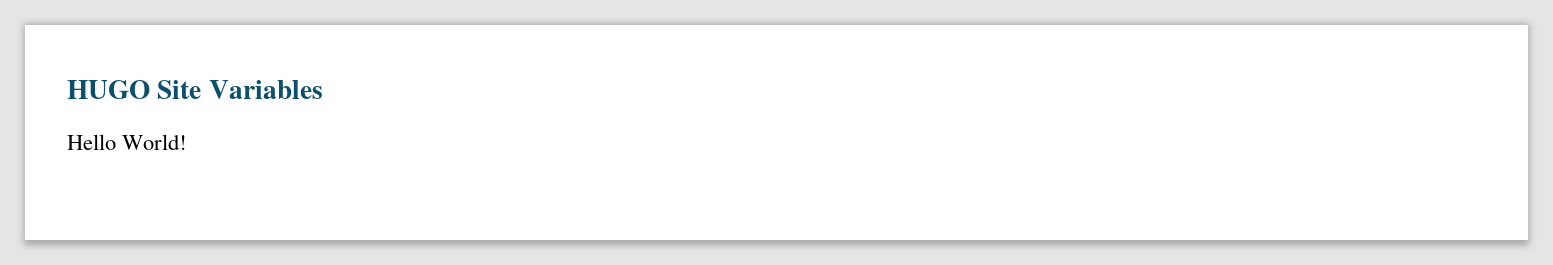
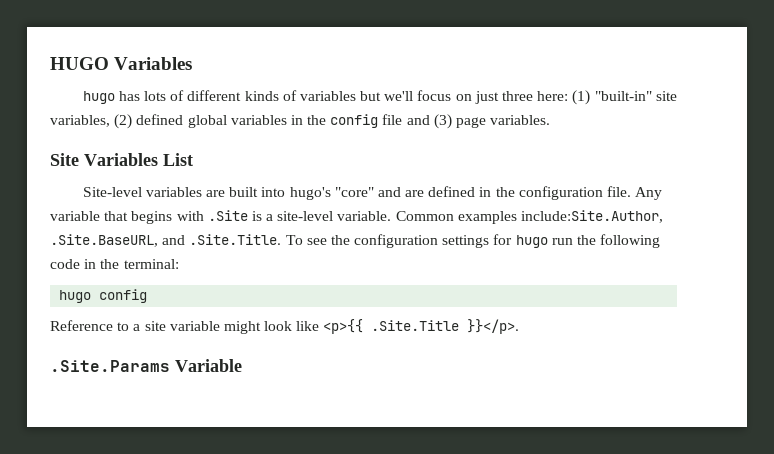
[157,80,323,99] [67,134,188,150] Site Variables // Hello World! -> [114,57,193,70] [82,90,677,105] [50,114,551,129] [50,153,193,166] [82,186,663,200] [50,210,664,224] [50,234,661,248] [50,259,179,269] [59,289,148,303] [50,319,520,334] [50,359,242,372] Variables // hugo has lots of different kinds of variables but we'll focus on just three here: (1) "built-in" site variables, (2) defined global variables in the config file and (3) page variables. // Site Variables List // Site-level variables are built into hugo's "core" and are defined in the configuration file. Any variable that begins with .Site is a site-level variable. Common examples include:Site.Author, .Site.BaseURL, and .Site.Title. To see the configuration settings for hugo run the following code in the terminal: // hugo config // Reference to a site variable might look like <p>{{ .Site.Title }}</p>. // .Site.Params Variable

